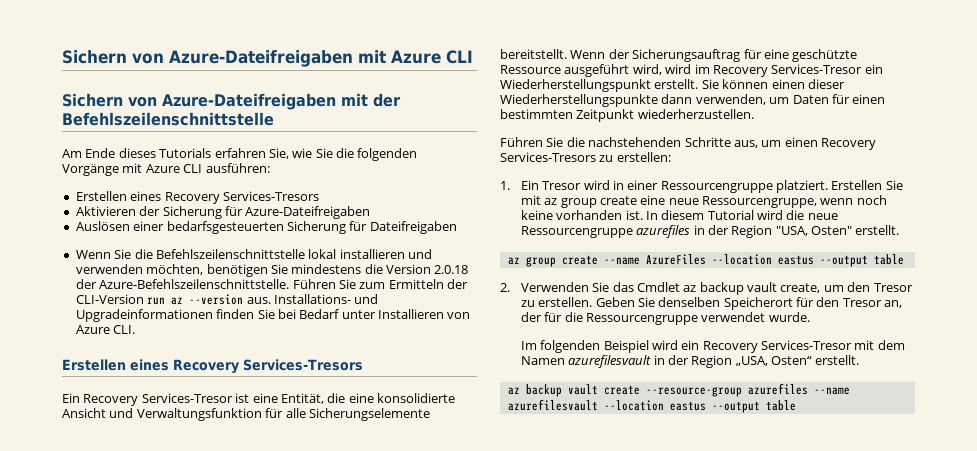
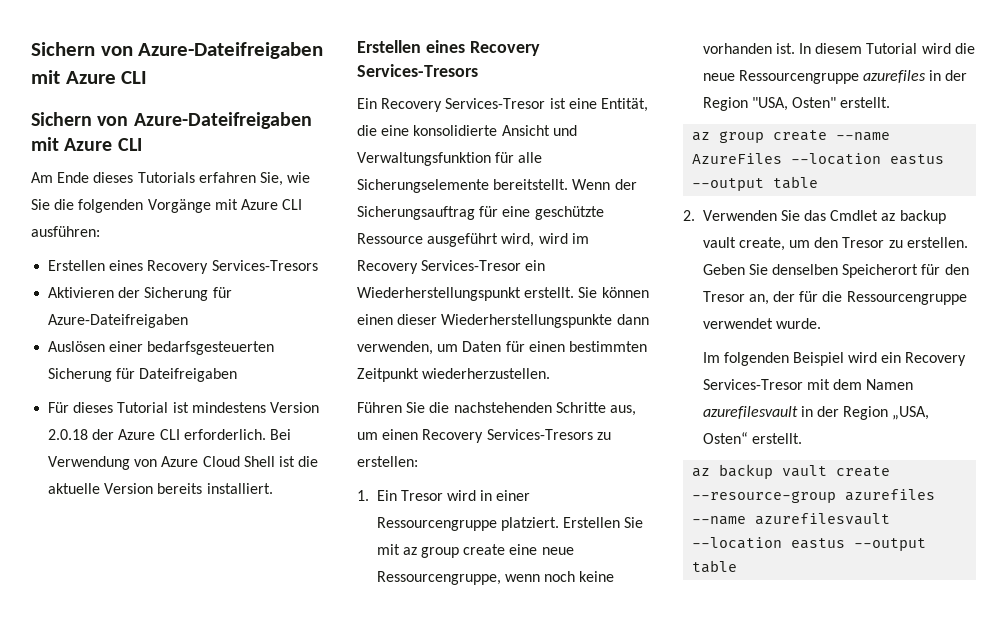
[373,93,401,107] [62,112,274,126] der Befehlszeilenschnittstelle -> [64,138,142,151] Azure CLI
[75,249,432,259] [75,264,469,277] [75,279,468,289] [75,294,379,305] [75,309,471,322] [75,325,136,334] Wenn Sie die Befehlszeilenschnittstelle lokal installieren und verwenden möchten, benötigen Sie mindestens die Version 2.0.18 der Azure-Befehlszeilenschnittstelle. Führen Sie zum Ermitteln der CLI-Version run az --version aus. Installations- und Upgradeinformationen finden Sie bei Bedarf unter Installieren von Azure CLI. -> [48,402,319,413] [48,429,291,440] [48,456,319,470] [48,483,273,494] Für dieses Tutorial ist mindestens Version 2.0.18 der Azure CLI erforderlich. Bei Verwendung von Azure Cloud Shell ist die aktuelle Version bereits installiert.

